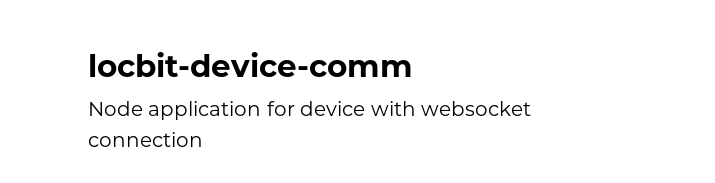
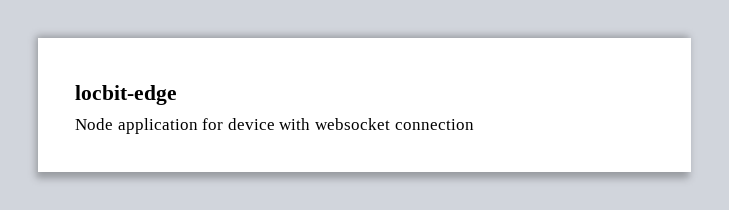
[88,52,413,77] locbit-device-comm -> [75,85,177,105] locbit-edge

